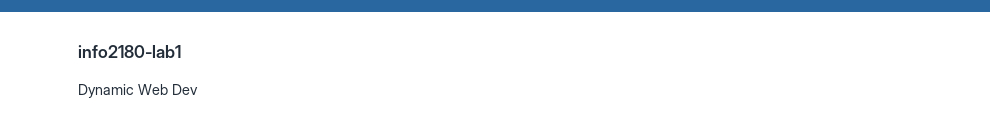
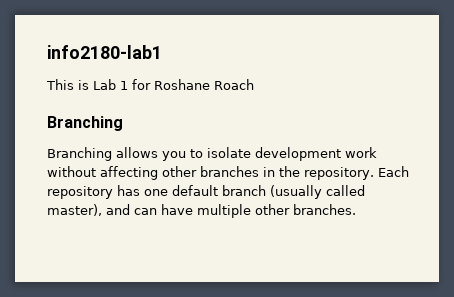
[78,84,198,98] Dynamic Web Dev -> [46,79,254,90] [47,116,123,131] [47,147,377,161] [47,166,409,180] [47,185,365,199] [47,204,356,218] This is Lab 1 for Roshane Roach // Branching // Branching allows you to isolate development work without affecting other branches in the repository. Each repository has one default branch (usually called master), and can have multiple other branches.

